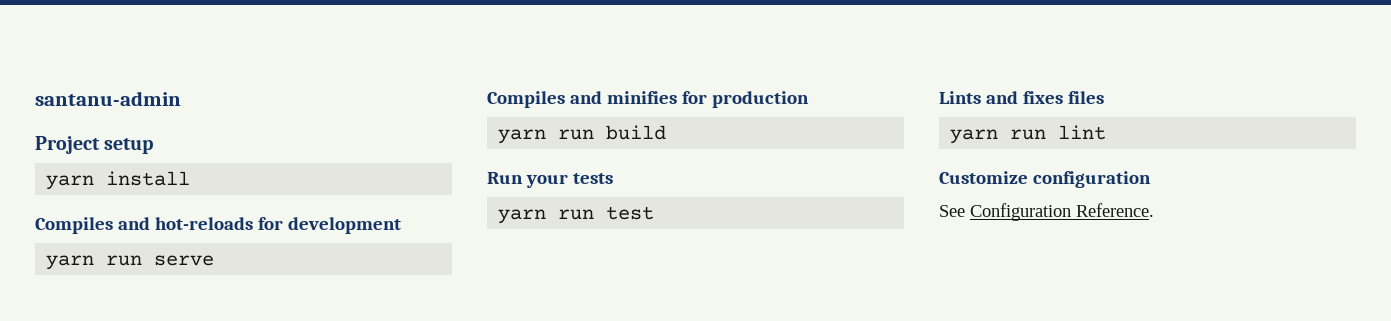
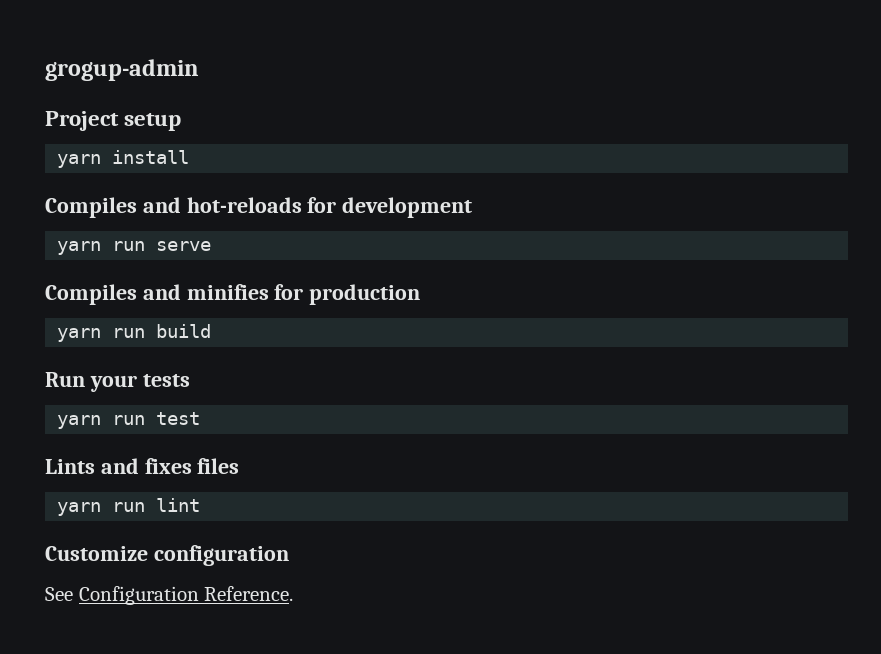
[35,91,181,106] santanu-admin -> [45,59,199,81] grogup-admin

